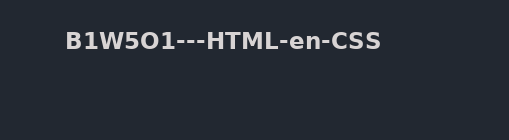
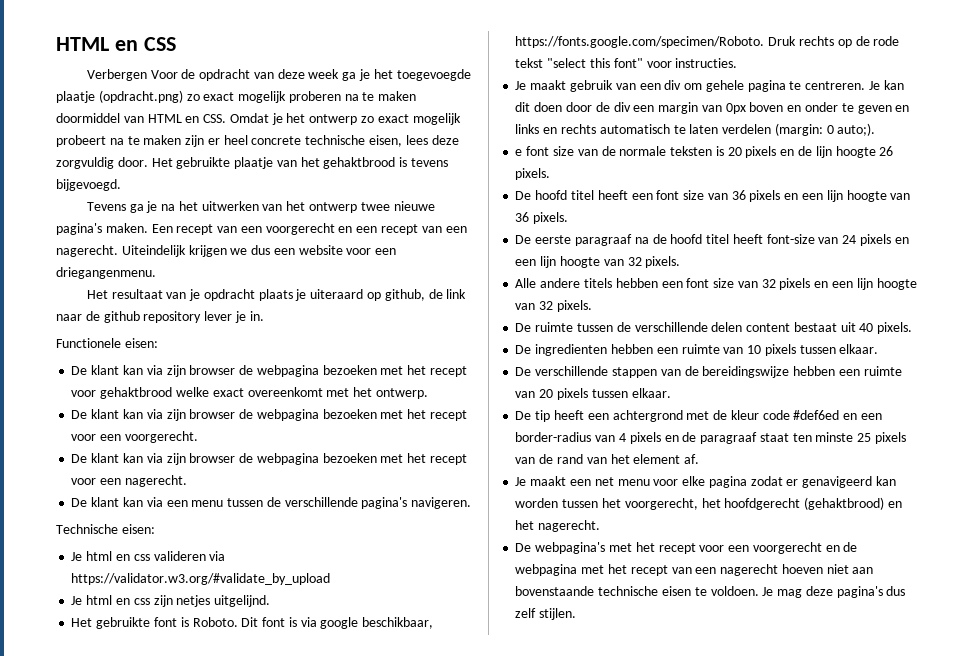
[65,32,382,49] B1W5O1---HTML-en-CSS -> [56,37,176,51] [86,69,471,81] [56,90,417,103] [56,113,461,125] [56,135,459,147] [56,157,449,169] [56,179,121,191] [86,201,435,213] [56,223,467,235] [56,245,397,257] [56,267,156,279] [86,289,467,301] [56,311,264,323] [56,338,158,348] [71,365,467,377] [71,387,428,399] [71,409,467,421] [71,431,198,443] [71,453,467,465] [71,475,187,487] [71,497,472,509] [56,524,155,534] [71,551,226,561] [71,573,331,585] [71,595,271,607] [71,617,434,629] [515,36,900,48] [515,58,738,68] [515,80,904,92] [515,102,910,114] [515,123,876,136] [515,146,894,158] [515,168,551,180] [515,190,911,202] [515,212,569,224] [515,234,909,246] [515,256,681,268] [515,278,917,290] [515,300,592,312] [515,322,913,334] [515,344,879,356] [515,366,902,378] [515,388,671,400] [515,410,882,422] [515,432,906,444] [515,454,700,464] [515,476,896,488] [515,497,902,510] [515,520,601,532] [515,542,858,554] [515,564,874,576] [515,586,906,598] [515,608,577,620] HTML en CSS // Verbergen Voor de opdracht van deze week ga je het toegevoegde plaatje (opdracht.png) zo exact mogelijk proberen na te maken doormiddel van HTML en CSS. Omdat je het ontwerp zo exact mogelijk probeert na te maken zijn er heel concrete technische eisen, lees deze zorgvuldig door. Het gebruikte plaatje van het gehaktbrood is tevens bijgevoegd. // Tevens ga je na het uitwerken van het ontwerp twee nieuwe pagina's maken. Een recept van een voorgerecht en een recept van een nagerecht. Uiteindelijk krijgen we dus een website voor een driegangenmenu. // Het resultaat van je opdracht plaats je uiteraard op github, de link naar de github repository lever je in. // Functionele eisen: // De klant kan via zijn browser de webpagina bezoeken met het recept voor gehaktbrood welke exact overeenkomt met het ontwerp. // De klant kan via zijn browser de webpagina bezoeken met het recept voor een voorgerecht. // De klant kan via zijn browser de webpagina bezoeken met het recept voor een nagerecht. // De klant kan via een menu tussen de verschillende pagina's navigeren. // Technische eisen: // Je html en css valideren via https://validator.w3.org/#validate_by_upload // Je html en css zijn netjes uitgelijnd. // Het gebruikte font is Roboto. Dit font is via google beschikbaar, https://fonts.google.com/specimen/Roboto. Druk rechts op de rode tekst "select this font" voor instructies. // Je maakt gebruik van een div om gehele pagina te centreren. Je kan dit doen door de div een margin van 0px boven en onder te geven en links en rechts automatisch te laten verdelen (margin: 0 auto;). // e font size van de normale teksten is 20 pixels en de lijn hoogte 26 pixels. // De hoofd titel heeft een font size van 36 pixels en een lijn hoogte van 36 pixels. // De eerste paragraaf na de hoofd titel heeft font-size van 24 pixels en een lijn hoogte van 32 pixels. // Alle andere titels hebben een font size van 32 pixels en een lijn hoogte van 32 pixels. // De ruimte tussen de verschillende delen content bestaat uit 40 pixels. // De ingredienten hebben een ruimte van 10 pixels tussen elkaar. // De verschillende stappen van de bereidingswijze hebben een ruimte van 20 pixels tussen elkaar. // De tip heeft een achtergrond met de kleur code #def6ed en een border-radius van 4 pixels en de paragraaf staat ten minste 25 pixels van de rand van het element af. // Je maakt een net menu voor elke pagina zodat er genavigeerd kan worden tussen het voorgerecht, het hoofdgerecht (gehaktbrood) en het nagerecht. // De webpagina's met het recept voor een voorgerecht en de webpagina met het recept van een nagerecht hoeven niet aan bovenstaande technische eisen te voldoen. Je mag deze pagina's dus zelf stijlen.

